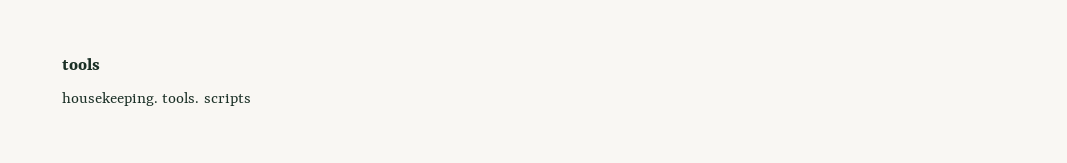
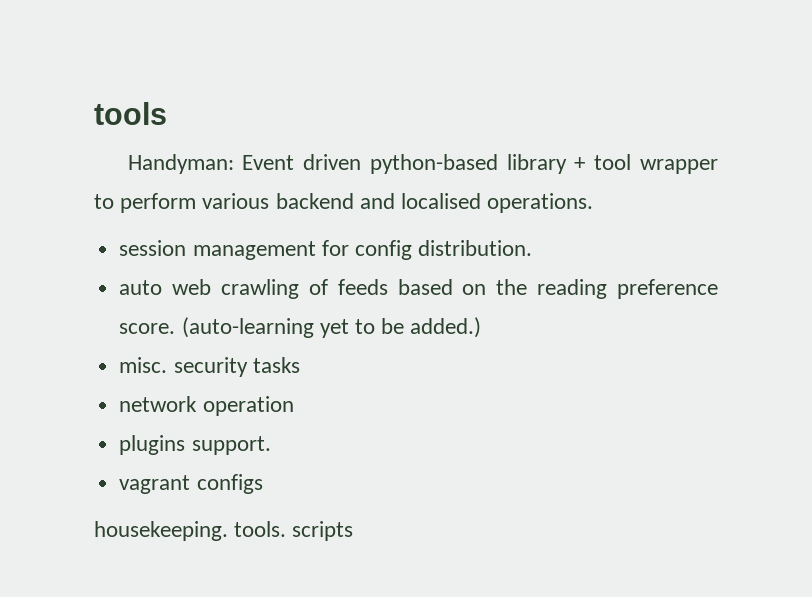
(100, 64) none -> [127,154,718,174] [94,193,594,213] [119,240,533,260] [119,279,718,299] [119,317,482,338] [119,357,300,377] [119,396,294,416] [119,435,271,455] [119,474,263,494] // Handyman: Event driven python-based library + tool wrapper to perform various backend and localised operations. // session management for config distribution. // auto web crawling of feeds based on the reading preference score. (auto-learning yet to be added.) // misc. security tasks // network operation // plugins support. // vagrant configs

